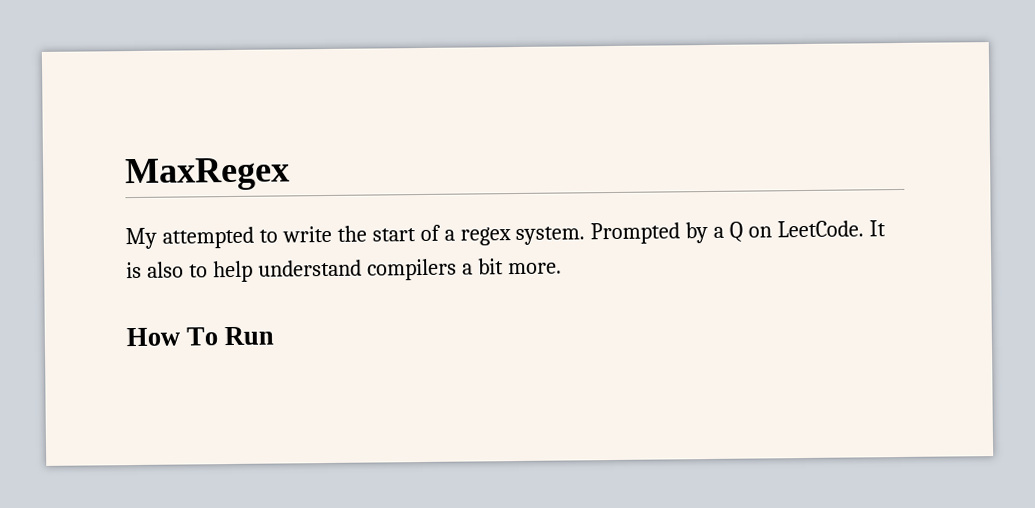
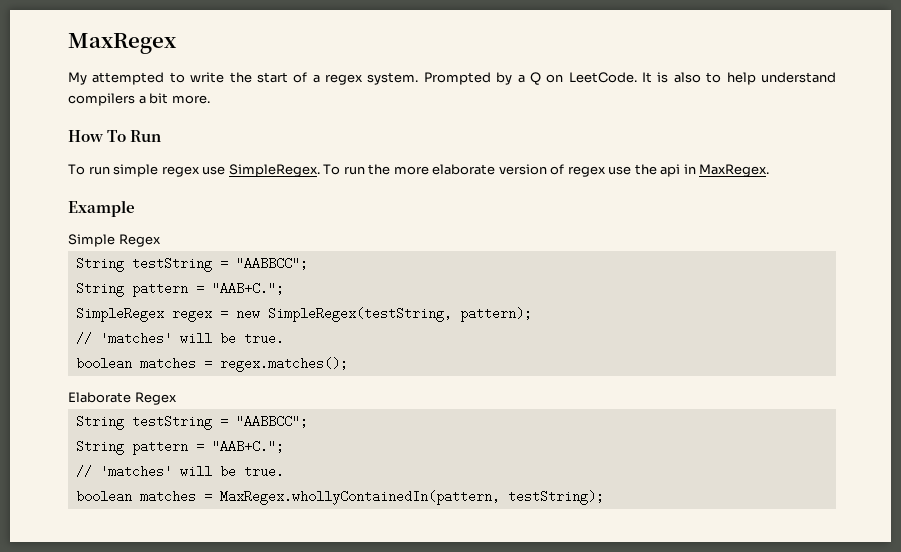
(275, 336) none -> [68,164,770,177] [68,200,135,217] [68,234,161,247] [75,257,308,272] [75,282,284,297] [75,307,532,322] [75,332,284,345] [75,357,348,372] [68,392,177,405] [75,415,308,430] [75,440,284,455] [75,465,284,478] [75,490,604,505] // To run simple regex use SimpleRegex. To run the more elaborate version of regex use the api in MaxRegex. // Example // Simple Regex // String testString = "AABBCC"; // String pattern = "AAB+C."; // SimpleRegex regex = new SimpleRegex(testString, pattern); // // 'matches' will be true. // boolean matches = regex.matches(); // Elaborate Regex // String testString = "AABBCC"; // String pattern = "AAB+C."; // // 'matches' will be true. // boolean matches = MaxRegex.whollyContainedIn(pattern, testString);

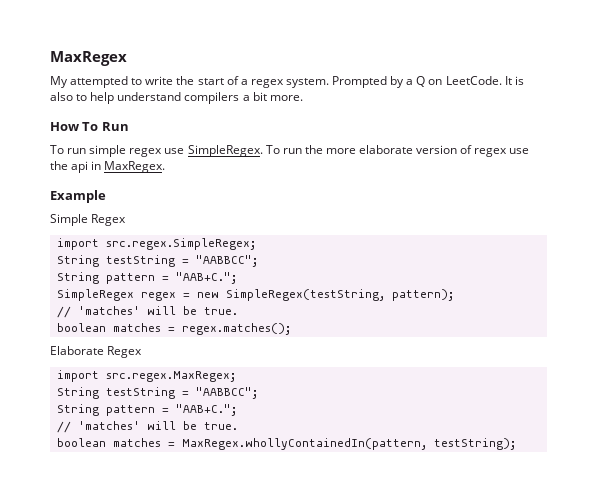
(161, 240) none -> [56,238,256,250] // import src.regex.SimpleRegex;
(177, 398) none -> [56,370,236,382] // import src.regex.MaxRegex;

